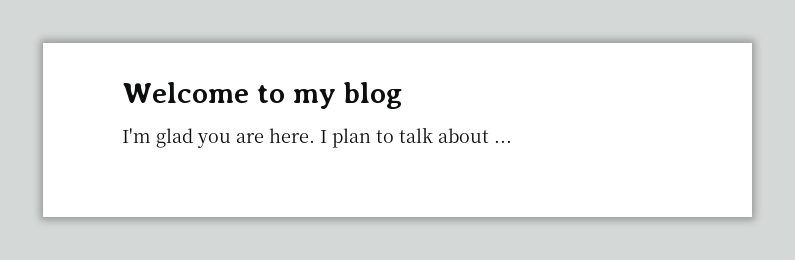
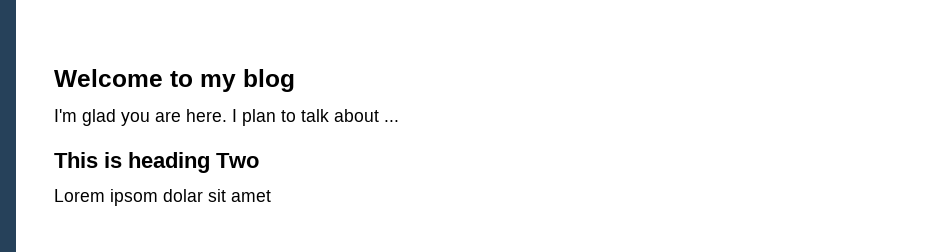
(512, 141) none -> [54,152,259,173] [54,189,271,206] // This is heading Two // Lorem ipsom dolar sit amet

